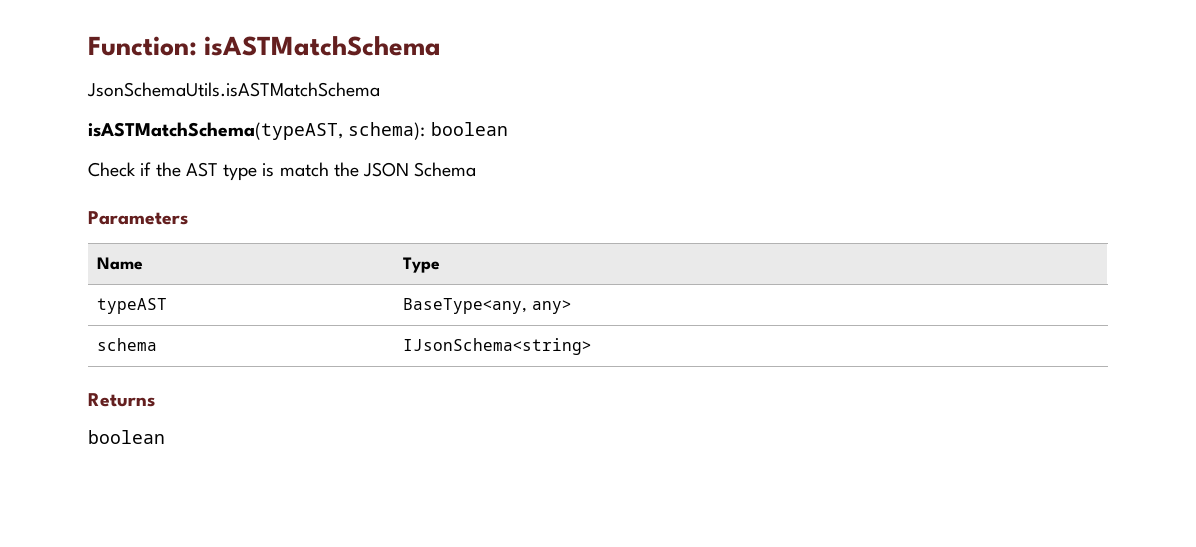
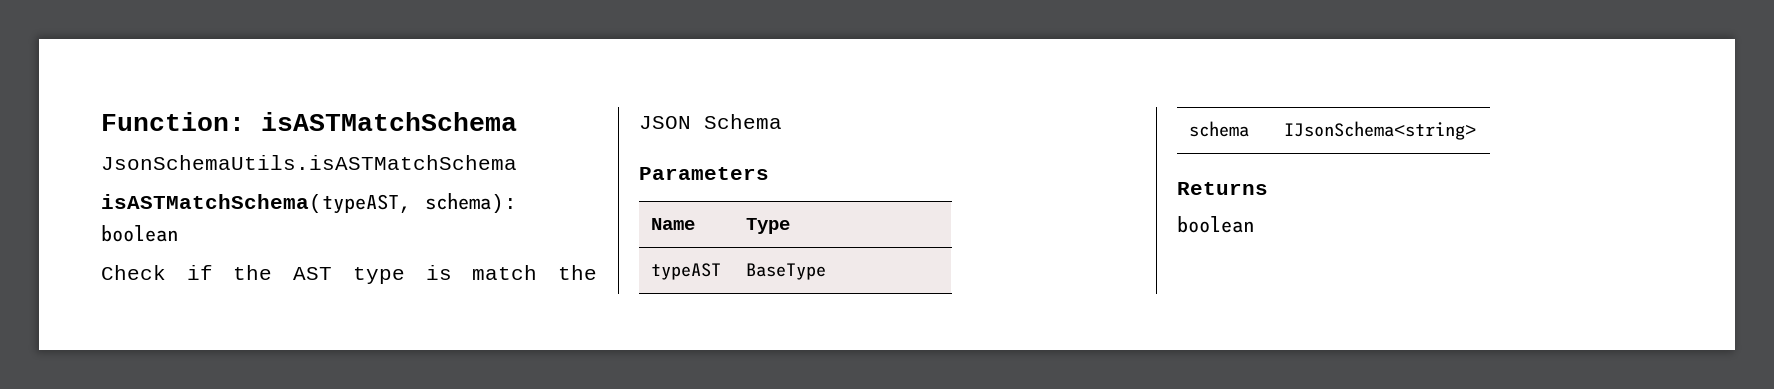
[403,298,571,314] BaseType<any, any> -> [746,263,827,280] BaseType

